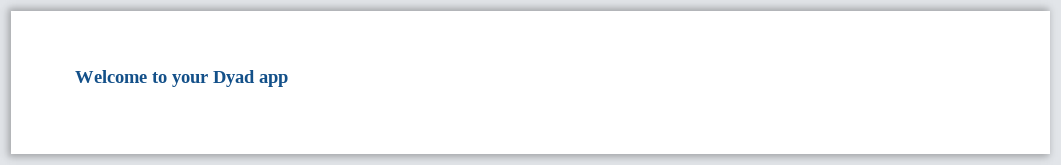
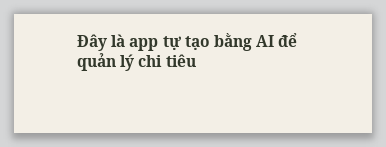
[75,70,288,87] Welcome to your Dyad app -> [77,33,298,51] [77,53,196,71] Đây là app tự tạo bằng AI để quản lý chi tiêu

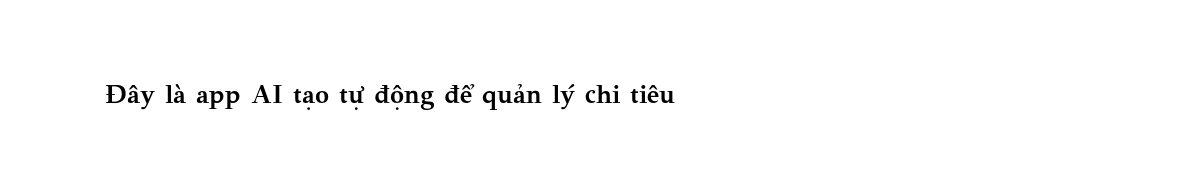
[162,33,275,51] tự tạo bằng AI -> [251,85,435,110] AI tạo tự động

